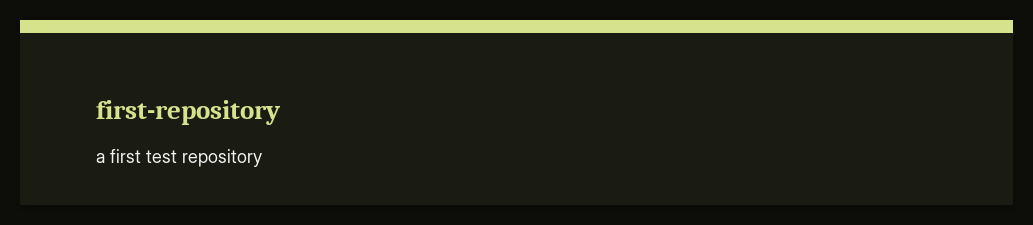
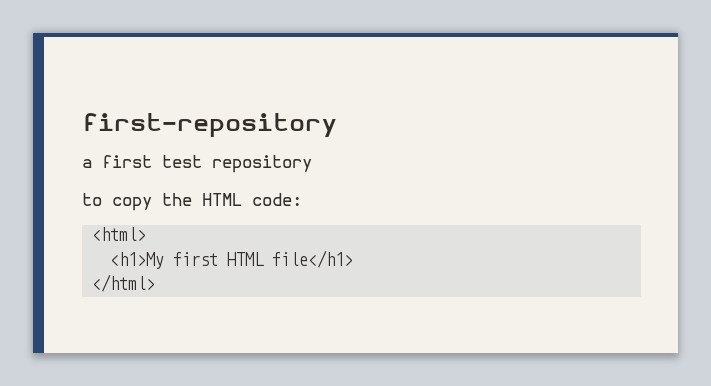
(262, 158) none -> [82,193,302,211] [92,227,147,241] [110,250,354,269] [92,274,156,292] // to copy the HTML code: // <html> // <h1>My first HTML file</h1> // </html>

